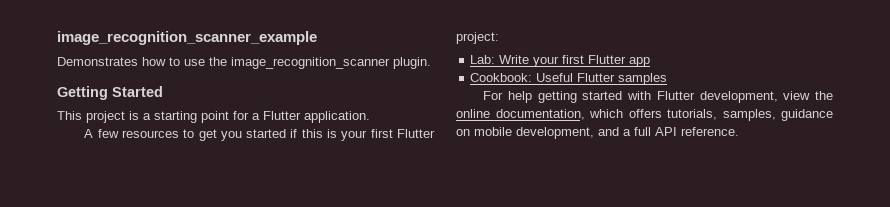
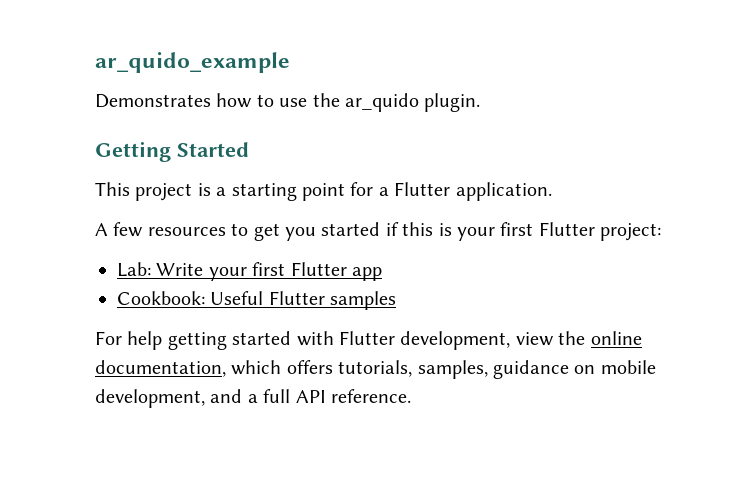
[57,31,317,45] image_recognition_scanner_example -> [95,52,290,73] ar_quido_example
[231,57,390,69] image_recognition_scanner -> [345,93,419,112] ar_quido

